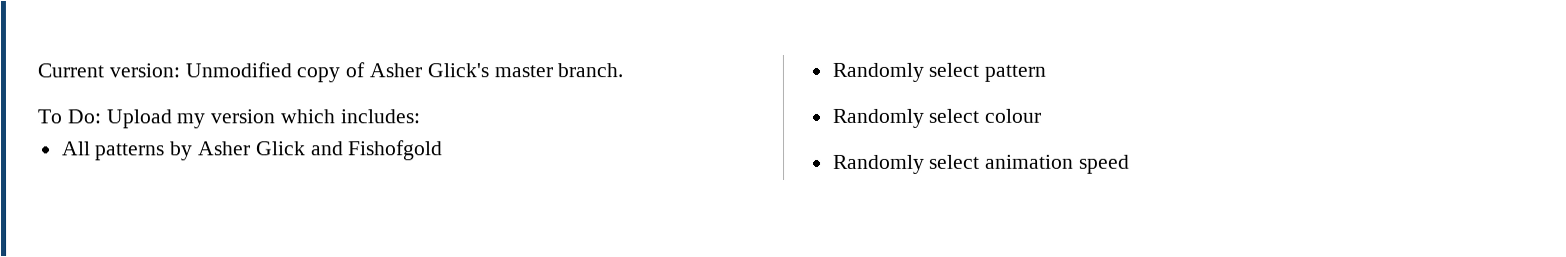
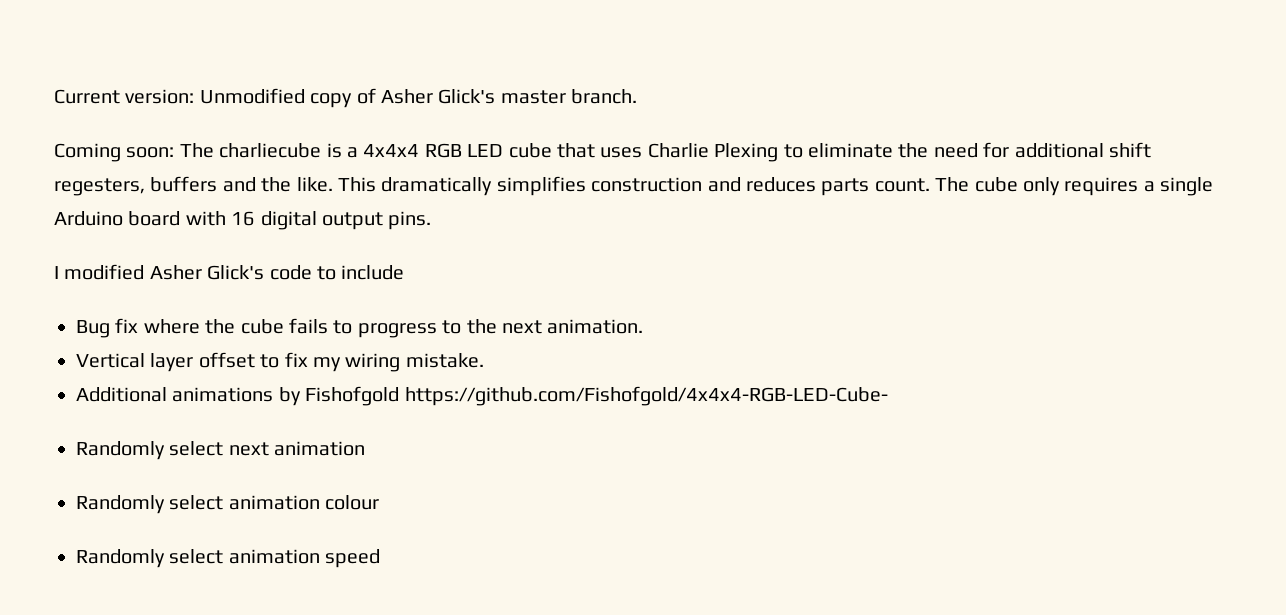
[37,109,420,129] [61,141,344,161] To Do: Upload my version which includes: // All patterns by Asher Glick and -> [54,142,1151,162] [54,176,1214,196] [54,211,432,230] [54,264,405,280] [76,318,644,338] [76,352,484,372] [76,387,301,406] Coming soon: The charliecube is a 4x4x4 RGB LED cube that uses Charlie Plexing to eliminate the need for additional shift regesters, buffers and the like. This dramatically simplifies construction and reduces parts count. The cube only requires a single Arduino board with 16 digital output pins. // I modified Asher Glick's code to include // Bug fix where the cube fails to progress to the next animation. // Vertical layer offset to fix my wiring mistake. // Additional animations by
[831,62,1047,82] [831,108,980,128] // Randomly select pattern // Randomly select -> [404,386,888,406] [76,441,366,460] [76,495,320,514] https://github.com/Fishofgold/4x4x4-RGB-LED-Cube- // Randomly select next animation // Randomly select animation

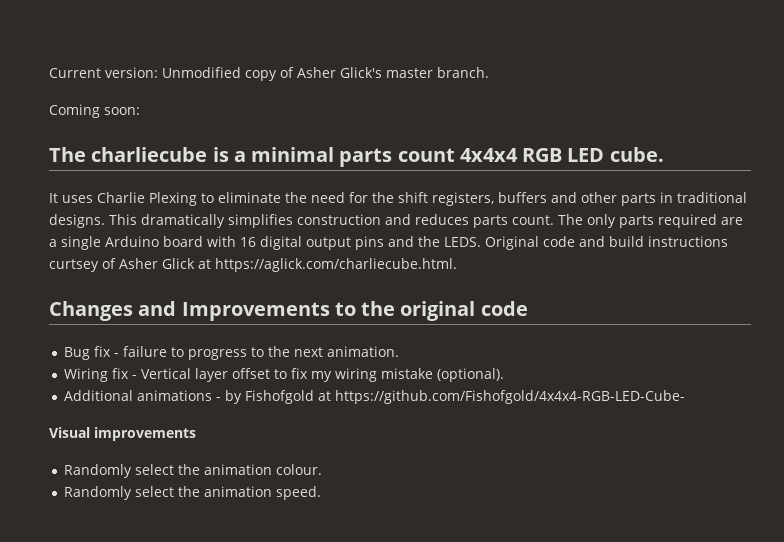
(175, 152) none -> (140, 111) //
(358, 152) none -> [251,147,455,167] minimal parts count
[508,143,595,158] cube that -> [609,147,664,162] [49,193,58,203] cube. // It
[1014,142,1151,158] [54,176,333,196] additional shift regesters, buffers and the like. -> [372,192,747,206] [49,214,105,228] the shift registers, buffers and other parts in traditional designs.
[974,177,1139,196] cube only requires -> [587,214,743,228] only parts required are
[388,211,432,230] [54,264,405,280] pins. // I modified Asher Glick's code to include -> [355,236,728,250] [49,258,457,272] [49,301,528,321] pins and the LEDS. Original code and build instructions curtsey of Asher Glick at https://aglick.com/charliecube.html. // Changes and Improvements to the original code
[143,318,328,334] where the cube fails -> [114,346,168,357] - failure
(644, 326) none -> [64,368,138,382] Wiring fix -
[405,353,484,368] mistake. -> [381,368,505,382] mistake (optional).
(274, 394) none -> [216,397,222,401] -
(400, 396) none -> [318,391,332,401] at
[76,441,366,460] [76,495,380,514] [76,549,381,568] // Randomly select next animation // Randomly select animation colour // Randomly select animation speed -> [49,427,196,441] [64,464,323,478] [64,486,322,500] // Visual improvements // Randomly select the animation colour. // Randomly select the animation speed.

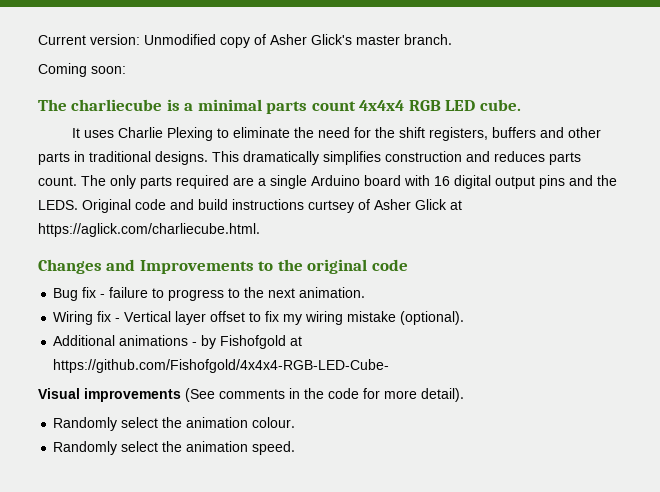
(196, 434) none -> [185,388,464,402] (See comments in the code for more detail).

